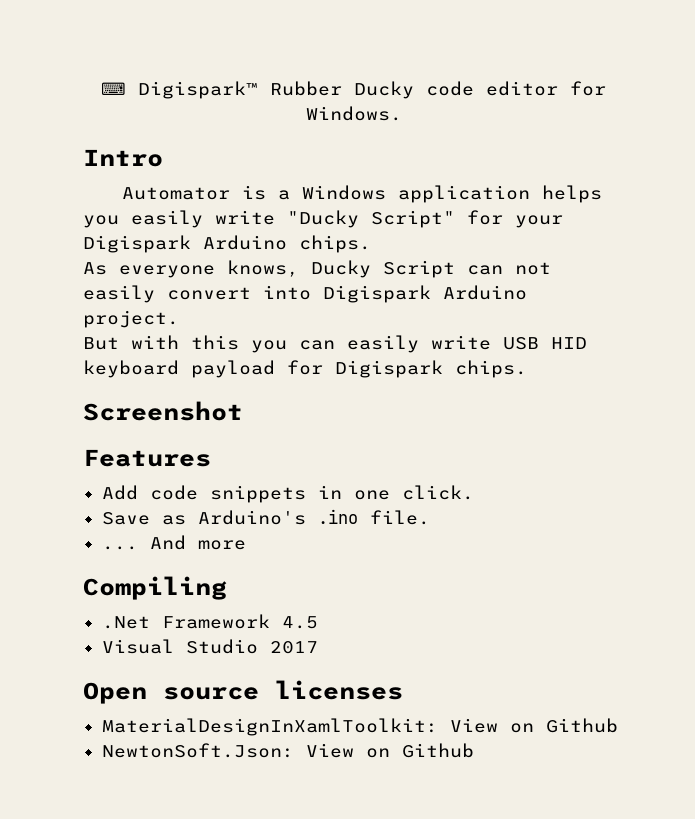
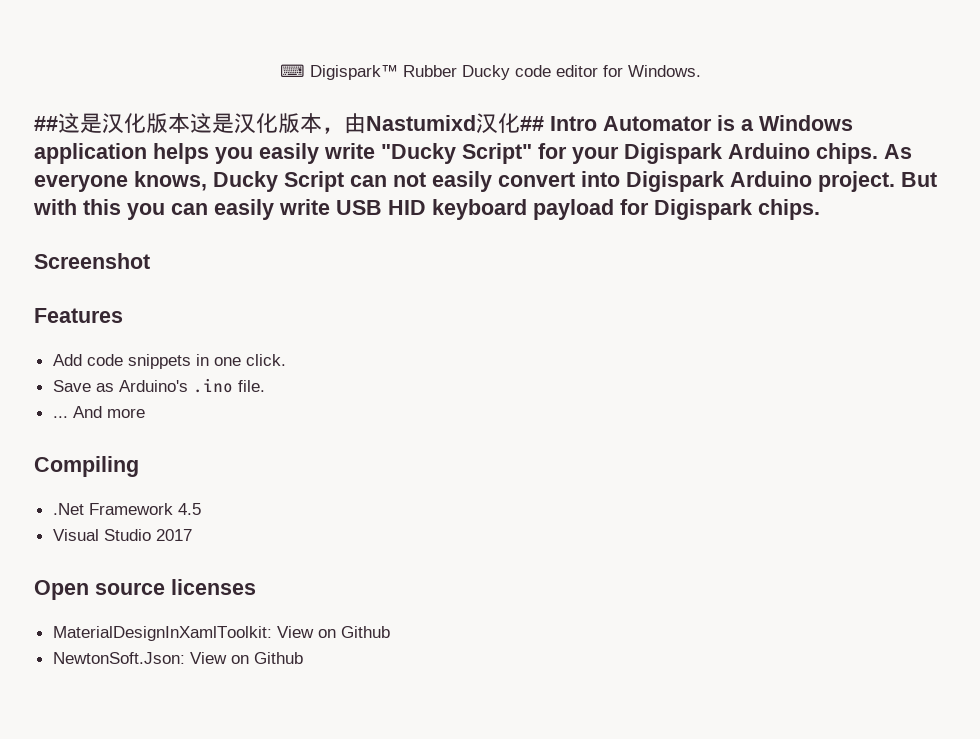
(402, 113) none -> [34,113,544,134] ##这是汉化版本这是汉化版本，由Nastumixd汉化##
(163, 158) // -> (597, 123) none
(371, 244) // -> (878, 153) none
(179, 319) // -> (895, 181) none

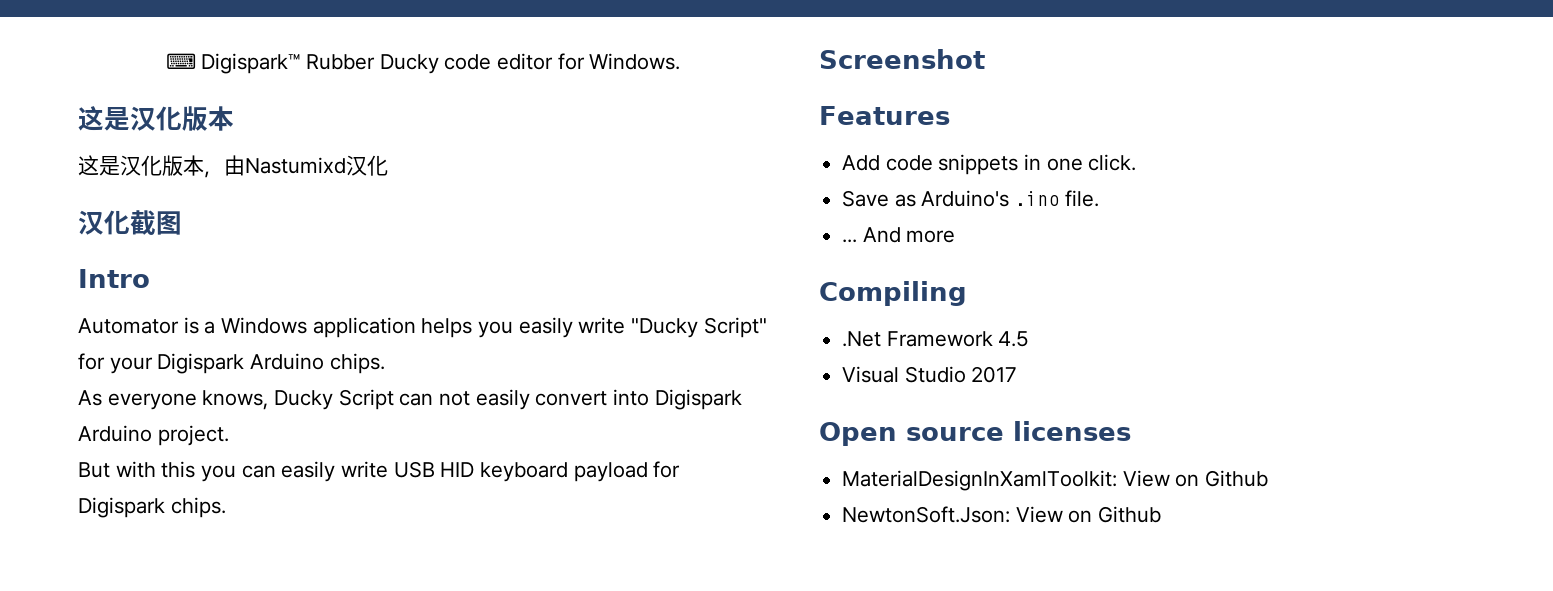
[34,113,190,133] ##这是汉化版本 -> [78,106,234,131] 这是汉化版本 //
[520,116,544,131] ## -> [78,210,182,235] // 汉化截图 //
(597, 123) none -> (150, 278) //
(878, 153) none -> (385, 363) //
(895, 181) none -> (229, 435) //

